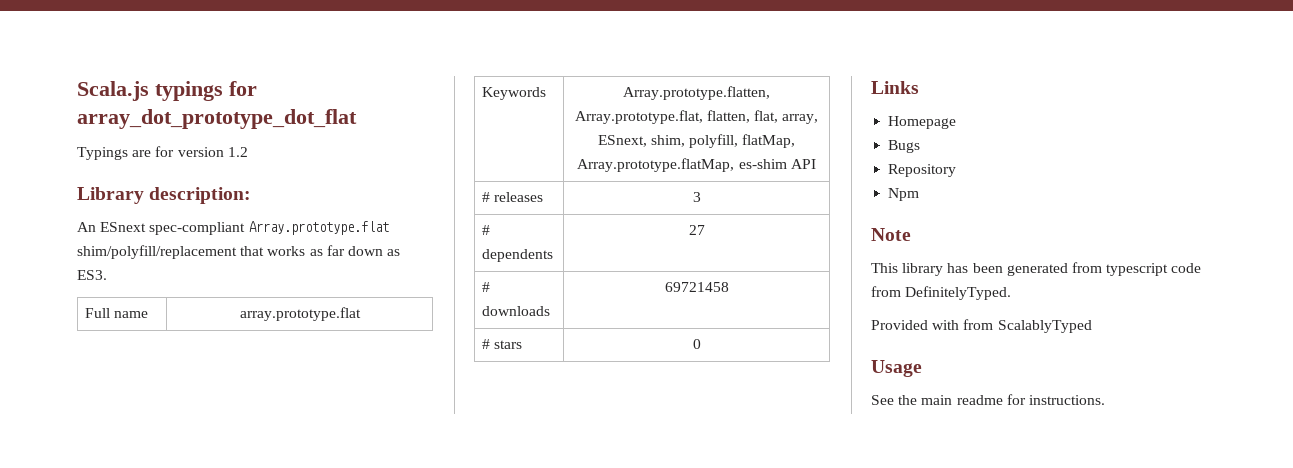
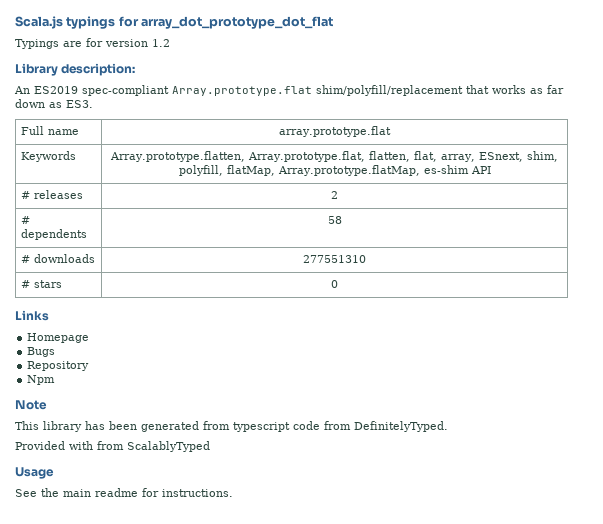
[100,222,147,232] ESnext -> [34,86,78,94] ES2019
[692,192,701,202] 3 -> [331,191,338,199] 2
[688,225,705,235] 27 -> [327,216,342,224] 58
[664,282,729,292] 69721458 -> [303,255,366,263] 277551310

